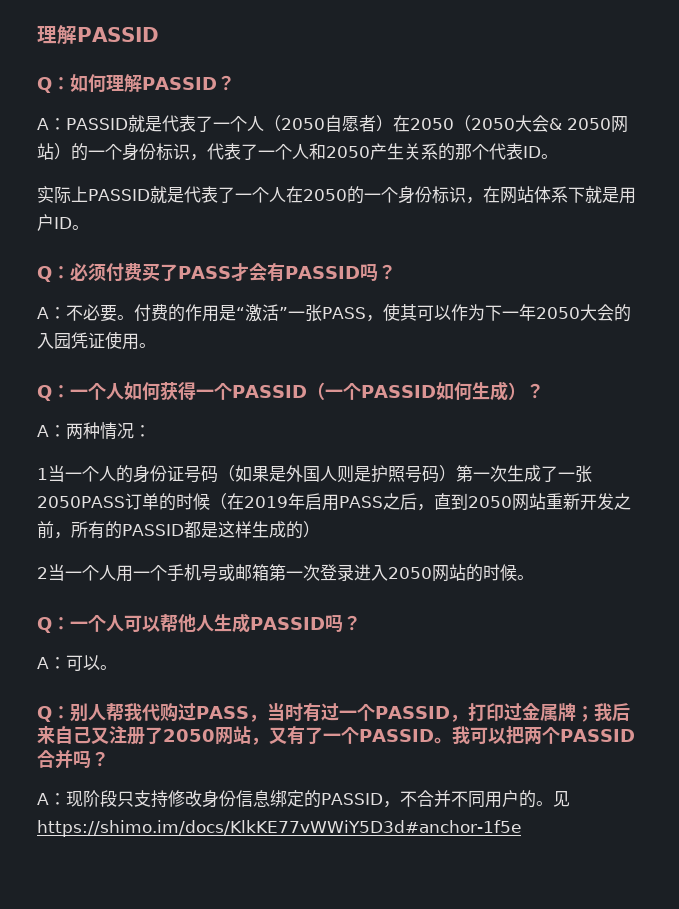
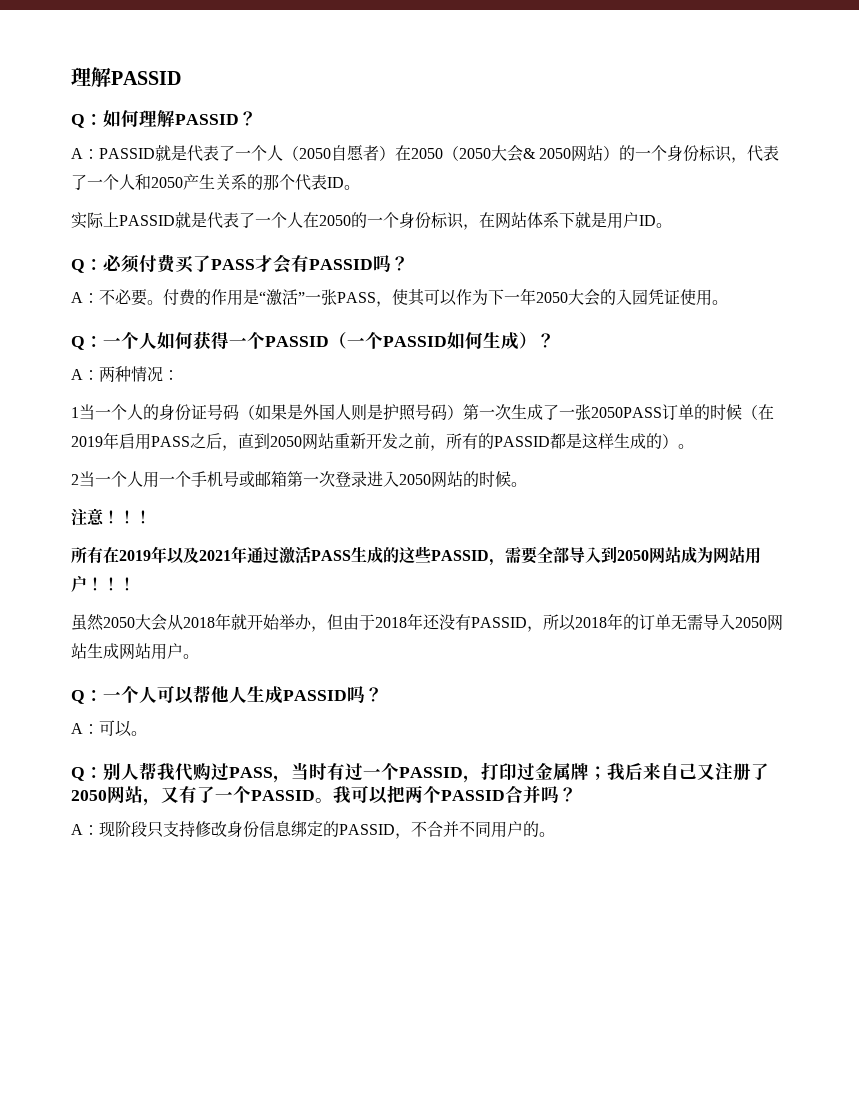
(320, 529) none -> [678,444,694,449] 。
(534, 577) none -> [71,508,151,526] [71,546,761,566] [71,575,135,592] [71,613,783,632] [71,643,199,660] // 注意！！！ // 所有在2019年以及2021年通过激活PASS生成的这些PASSID，需要全部导入到2050网站成为网站用户！！！ // 虽然2050大会从2018年就开始举办，但由于2018年还没有PASSID，所以2018年的订单无需导入2050网站生成网站用户。
[552,791,570,807] [37,820,521,837] 见https://shimo.im/docs/KlkKE77vWWiY5D3d#anchor-1f5e -> (555, 834) none

